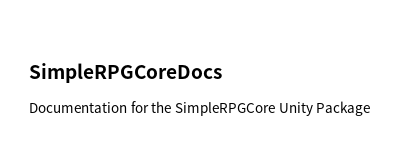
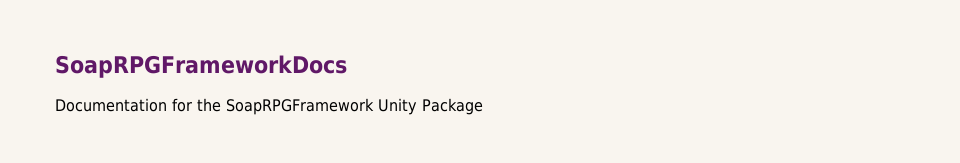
[29,63,222,83] SimpleRPGCoreDocs -> [55,55,347,78] SoapRPGFrameworkDocs
[174,102,275,116] SimpleRPGCore -> [226,98,374,115] SoapRPGFramework

